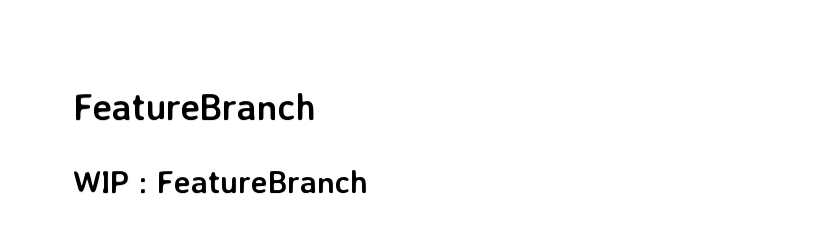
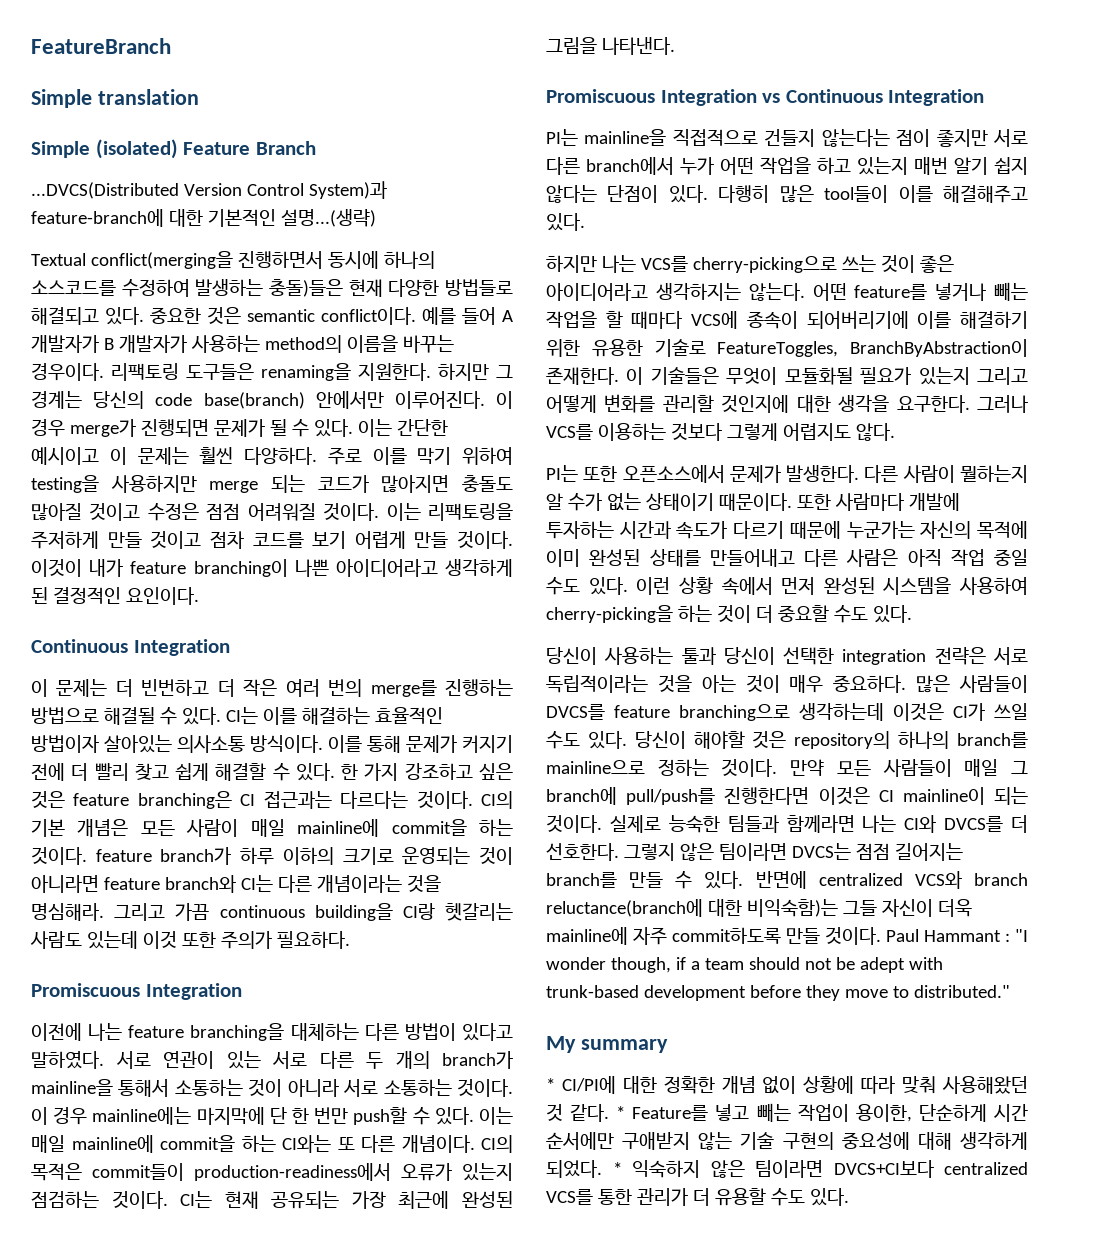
[73,170,369,194] WIP : FeatureBranch -> [31,89,199,108] [31,139,316,159] [31,181,387,199] [31,209,376,227] [31,251,435,269] [31,279,513,297] [31,307,513,325] [31,335,454,353] [31,363,513,381] [31,391,513,409] [31,419,448,437] [31,447,513,465] [31,475,513,493] [31,503,514,521] [31,531,513,549] [31,559,513,577] [31,587,199,605] [31,639,230,656] [31,679,513,697] [31,707,443,725] [31,735,513,753] [31,763,513,781] [31,791,513,809] [31,819,513,837] [31,847,513,865] [31,875,441,893] [31,903,513,921] [30,931,350,949] [31,983,242,1000] [31,1023,513,1041] [31,1051,513,1069] [31,1079,514,1097] [31,1107,513,1125] [31,1135,513,1153] [31,1163,513,1181] [31,1191,513,1209] [546,37,675,55] [546,89,985,106] [546,129,1028,147] [546,157,1028,175] [546,185,1028,203] [546,213,585,231] [546,255,954,273] [546,282,1028,301] [546,311,1028,329] [546,339,1028,357] [546,367,1028,385] [546,394,1028,413] [546,423,895,441] [546,465,1028,483] [546,493,960,511] [546,521,1028,539] [546,549,1028,567] [546,577,1028,595] [546,605,912,623] [546,647,1028,665] [546,675,1028,693] [546,703,1028,721] [546,731,1028,749] [546,759,1028,777] [546,787,1028,805] [546,815,1028,833] [546,843,963,861] [546,871,1028,889] [546,899,972,917] [546,927,1028,945] [546,957,943,973] [546,985,1010,1001] [546,1036,668,1053] [546,1076,1028,1094] [546,1103,1028,1122] [546,1132,1028,1150] [546,1160,1028,1178] [546,1188,849,1206] Simple translation // Simple (isolated) Feature Branch // ...DVCS(Distributed Version Control System)과 feature-branch에 대한 기본적인 설명...(생략) // Textual conflict(merging을 진행하면서 동시에 하나의 소스코드를 수정하여 발생하는 충돌)들은 현재 다양한 방법들로 해결되고 있다. 중요한 것은 semantic conflict이다. 예를 들어 A 개발자가 B 개발자가 사용하는 method의 이름을 바꾸는 경우이다. 리팩토링 도구들은 renaming을 지원한다. 하지만 그 경계는 당신의 code base(branch) 안에서만 이루어진다. 이 경우 merge가 진행되면 문제가 될 수 있다. 이는 간단한 예시이고 이 문제는 훨씬 다양하다. 주로 이를 막기 위하여 testing을 사용하지만 merge 되는 코드가 많아지면 충돌도 많아질 것이고 수정은 점점 어려워질 것이다. 이는 리팩토링을 주저하게 만들 것이고 점차 코드를 보기 어렵게 만들 것이다. 이것이 내가 feature branching이 나쁜 아이디어라고 생각하게 된 결정적인 요인이다. // Continuous Integration // 이 문제는 더 빈번하고 더 작은 여러 번의 merge를 진행하는 방법으로 해결될 수 있다. CI는 이를 해결하는 효율적인 방법이자 살아있는 의사소통 방식이다. 이를 통해 문제가 커지기 전에 더 빨리 찾고 쉽게 해결할 수 있다. 한 가지 강조하고 싶은 것은 feature branching은 CI 접근과는 다르다는 것이다. CI의 기본 개념은 모든 사람이 매일 mainline에 commit을 하는 것이다. feature branch가 하루 이하의 크기로 운영되는 것이 아니라면 feature branch와 CI는 다른 개념이라는 것을 명심해라. 그리고 가끔 continuous building을 CI랑 헷갈리는 사람도 있는데 이것 또한 주의가 필요하다. // Promiscuous Integration // 이전에 나는 feature branching을 대체하는 다른 방법이 있다고 말하였다. 서로 연관이 있는 서로 다른 두 개의 branch가 mainline을 통해서 소통하는 것이 아니라 서로 소통하는 것이다. 이 경우 mainline에는 마지막에 단 한 번만 push할 수 있다. 이는 매일 mainline에 commit을 하는 CI와는 또 다른 개념이다. CI의 목적은 commit들이 production-readiness에서 오류가 있는지 점검하는 것이다. CI는 현재 공유되는 가장 최근에 완성된 그림을 나타낸다. // Promiscuous Integration vs Continuous Integration // PI는 mainline을 직접적으로 건들지 않는다는 점이 좋지만 서로 다른 branch에서 누가 어떤 작업을 하고 있는지 매번 알기 쉽지 않다는 단점이 있다. 다행히 많은 tool들이 이를 해결해주고 있다. // 하지만 나는 VCS를 cherry-picking으로 쓰는 것이 좋은 아이디어라고 생각하지는 않는다. 어떤 feature를 넣거나 빼는 작업을 할 때마다 VCS에 종속이 되어버리기에 이를 해결하기 위한 유용한 기술로 FeatureToggles, BranchByAbstraction이 존재한다. 이 기술들은 무엇이 모듈화될 필요가 있는지 그리고 어떻게 변화를 관리할 것인지에 대한 생각을 요구한다. 그러나 VCS를 이용하는 것보다 그렇게 어렵지도 않다. // PI는 또한 오픈소스에서 문제가 발생한다. 다른 사람이 뭘하는지 알 수가 없는 상태이기 때문이다. 또한 사람마다 개발에 투자하는 시간과 속도가 다르기 때문에 누군가는 자신의 목적에 이미 완성된 상태를 만들어내고 다른 사람은 아직 작업 중일 수도 있다. 이런 상황 속에서 먼저 완성된 시스템을 사용하여 cherry-picking을 하는 것이 더 중요할 수도 있다. // 당신이 사용하는 툴과 당신이 선택한 integration 전략은 서로 독립적이라는 것을 아는 것이 매우 중요하다. 많은 사람들이 DVCS를 feature branching으로 생각하는데 이것은 CI가 쓰일 수도 있다. 당신이 해야할 것은 repository의 하나의 branch를 mainline으로 정하는 것이다. 만약 모든 사람들이 매일 그 branch에 pull/push를 진행한다면 이것은 CI mainline이 되는 것이다. 실제로 능숙한 팀들과 함께라면 나는 CI와 DVCS를 더 선호한다. 그렇지 않은 팀이라면 DVCS는 점점 길어지는 branch를 만들 수 있다. 반면에 centralized VCS와 branch reluctance(branch에 대한 비익숙함)는 그들 자신이 더욱 mainline에 자주 commit하도록 만들 것이다. Paul Hammant : "I wonder though, if a team should not be adept with trunk-based development before they move to distributed." // My summary // * CI/PI에 대한 정확한 개념 없이 상황에 따라 맞춰 사용해왔던 것 같다. * Feature를 넣고 빼는 작업이 용이한, 단순하게 시간 순서에만 구애받지 않는 기술 구현의 중요성에 대해 생각하게 되었다. * 익숙하지 않은 팀이라면 DVCS+CI보다 centralized VCS를 통한 관리가 더 유용할 수도 있다.

